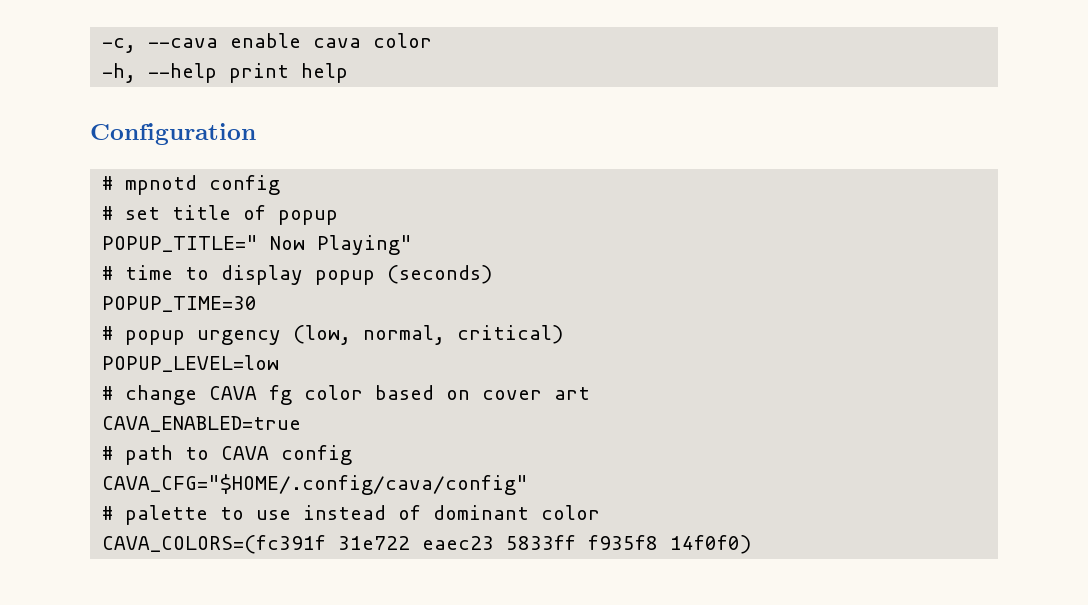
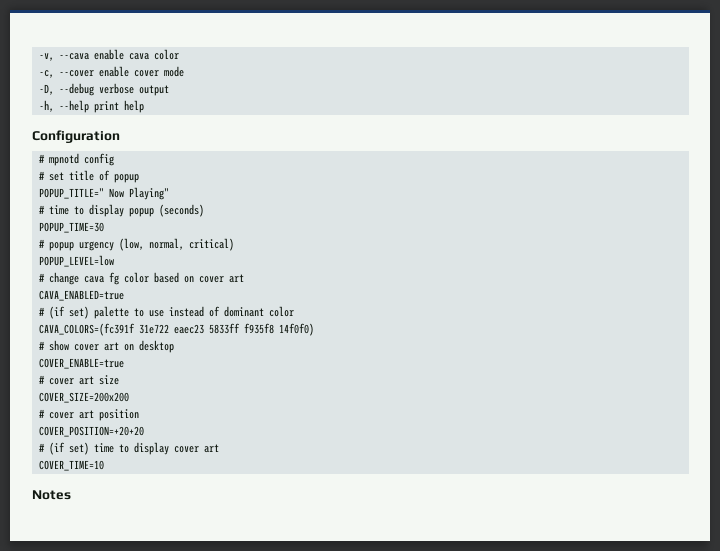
[102,38,137,53] -c, -> [38,53,54,61] -v,
(433, 40) none -> [38,66,184,78] [38,83,169,96] // -c, --cover enable cover mode // -D, --debug verbose output
[209,386,258,400] CAVA -> [83,276,104,283] cava
[125,445,353,465] [102,474,529,495] [102,506,114,520] path to CAVA config // CAVA_CFG="$HOME/.config/cava/config" // # -> [48,306,89,319] (if set)
(752, 544) none -> [38,340,174,353] [38,358,124,369] [38,375,119,385] [38,392,129,403] [38,409,139,421] [38,426,144,437] [38,442,219,455] [38,460,104,471] [32,490,71,500] // # show cover art on desktop // COVER_ENABLE=true // # cover art size // COVER_SIZE=200x200 // # cover art position // COVER_POSITION=+20+20 // # (if set) time to display cover art // COVER_TIME=10 // Notes

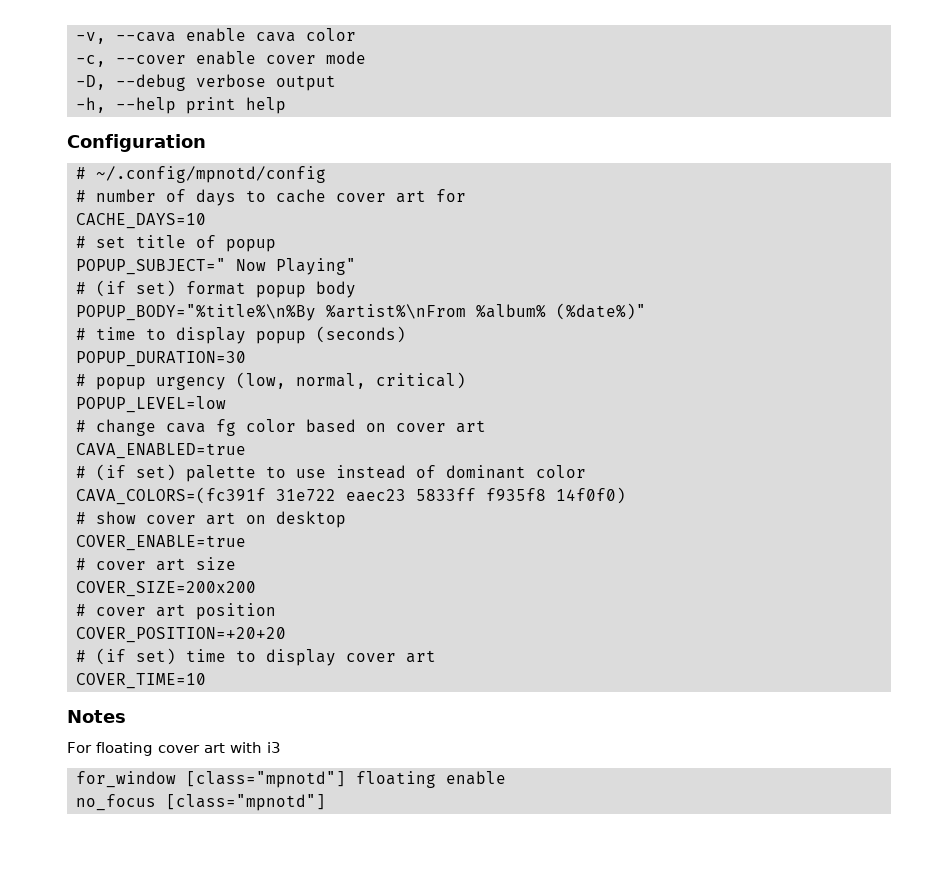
[48,153,114,166] mpnotd config -> [96,166,326,183] [76,189,466,206] [76,213,206,229] ~/.config/mpnotd/config // # number of days to cache cover art for // CACHE_DAYS=10
[38,188,104,199] POPUP_TITLE=" -> [76,258,226,275] POPUP_SUBJECT="
(169, 193) none -> [76,280,356,298] [76,303,646,321] // # (if set) format popup body // POPUP_BODY="%title%\n%By %artist%\nFrom %album% (%date%)"
[38,222,104,233] POPUP_TIME=30 -> [76,351,246,367] POPUP_DURATION=30
(71, 495) none -> [67,742,281,756] [76,771,506,788] [76,794,326,811] // For floating cover art with i3 // for_window [class="mpnotd"] floating enable // no_focus [class="mpnotd"]

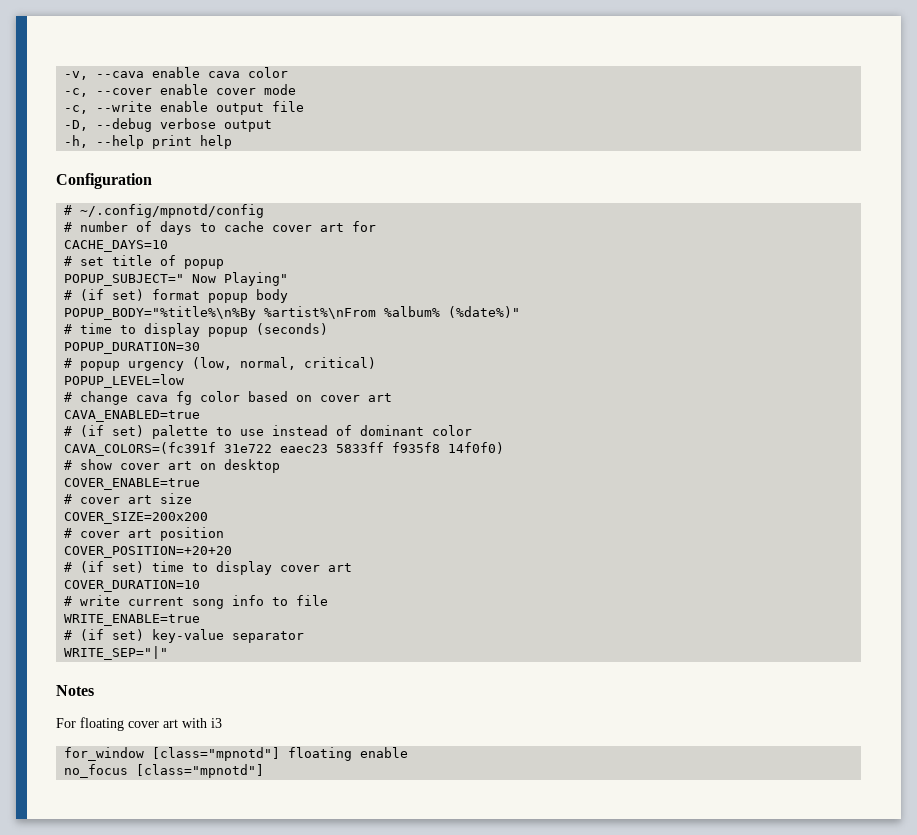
(366, 57) none -> [64,101,305,115] // -c, --write enable output file
[76,673,206,689] COVER_TIME=10 -> [64,580,201,592] [64,595,329,609] [64,614,201,626] [64,629,305,643] [64,646,169,660] COVER_DURATION=10 // # write current song info to file // WRITE_ENABLE=true // # (if set) key-value separator // WRITE_SEP="|"

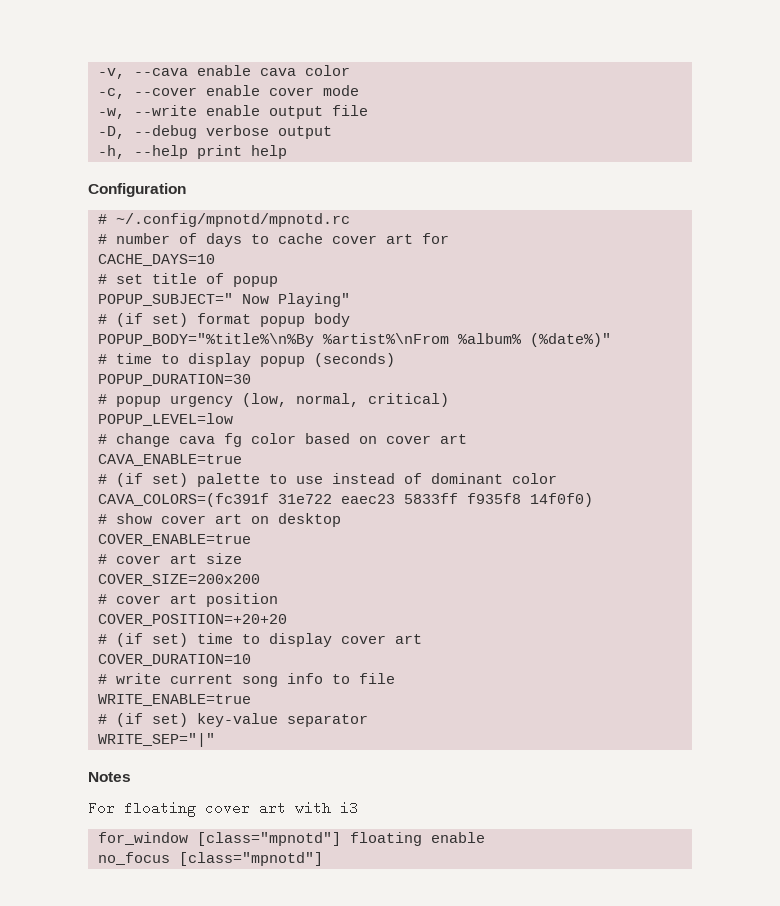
[64,105,89,114] -c, -> [97,108,125,119] -w,
[80,204,265,218] ~/.config/mpnotd/config -> [115,213,350,227] ~/.config/mpnotd/mpnotd.rc
[64,410,201,422] CAVA_ENABLED=true -> [97,454,242,466] CAVA_ENABLE=true

